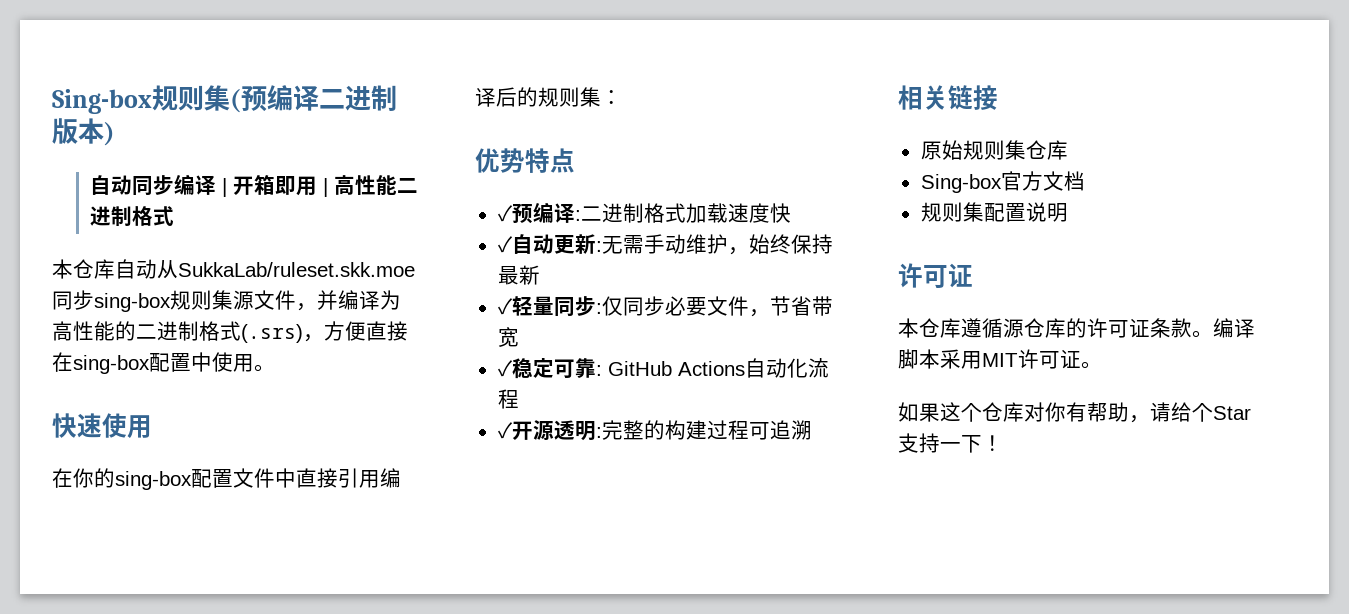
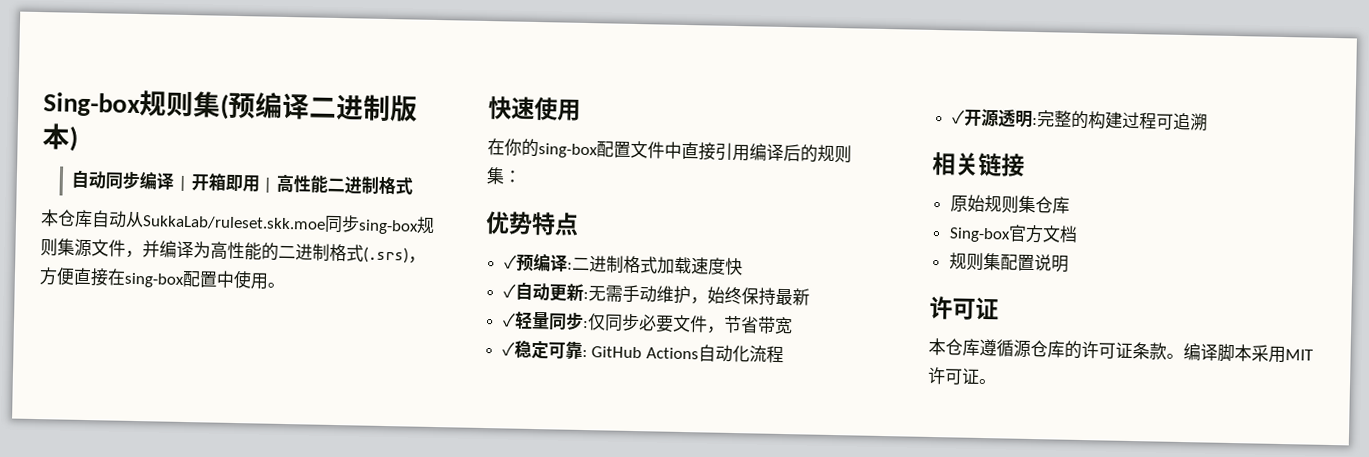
[898,402,1251,423] [898,433,1003,453] // 如果这个仓库对你有帮助，请给个Star支持一下！ -> (997, 381) none

